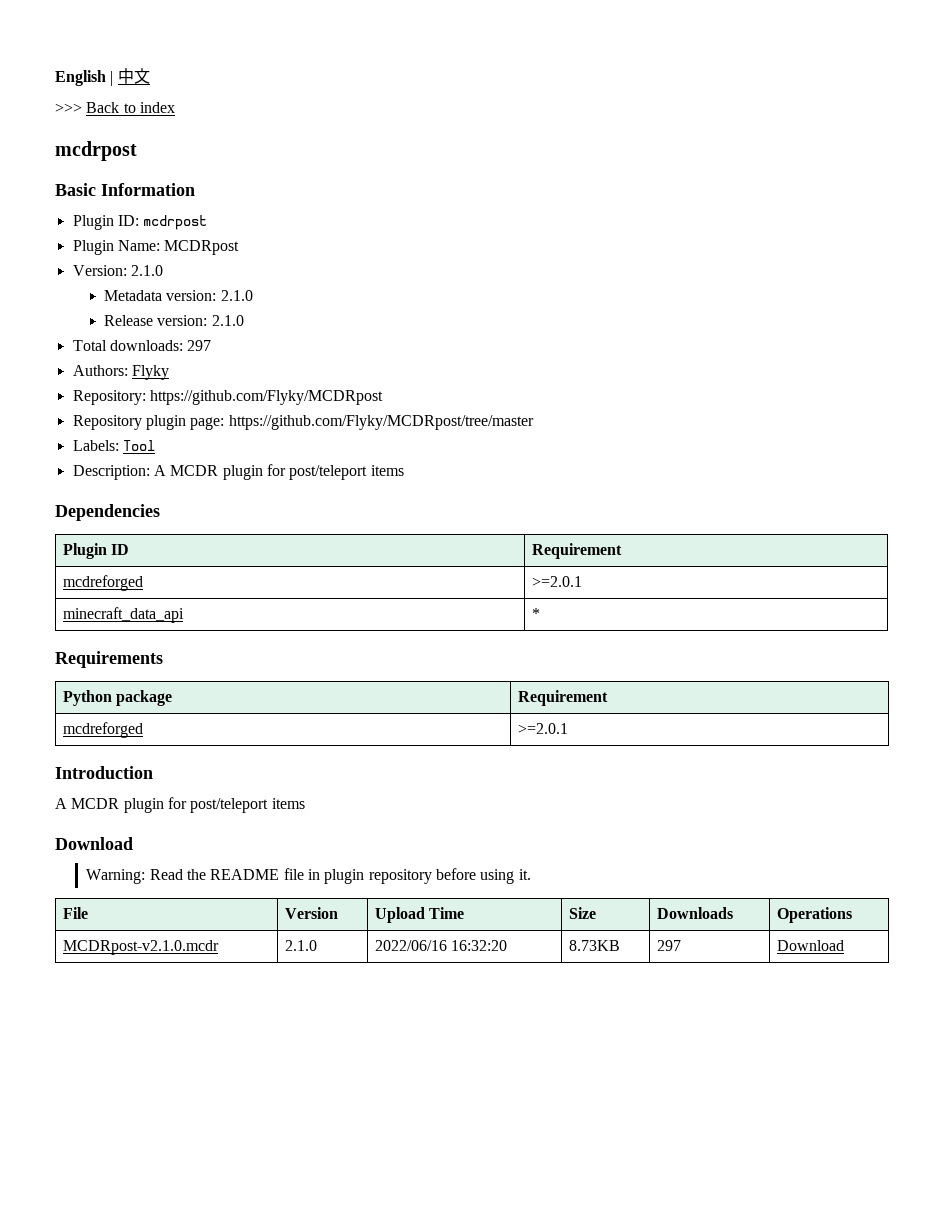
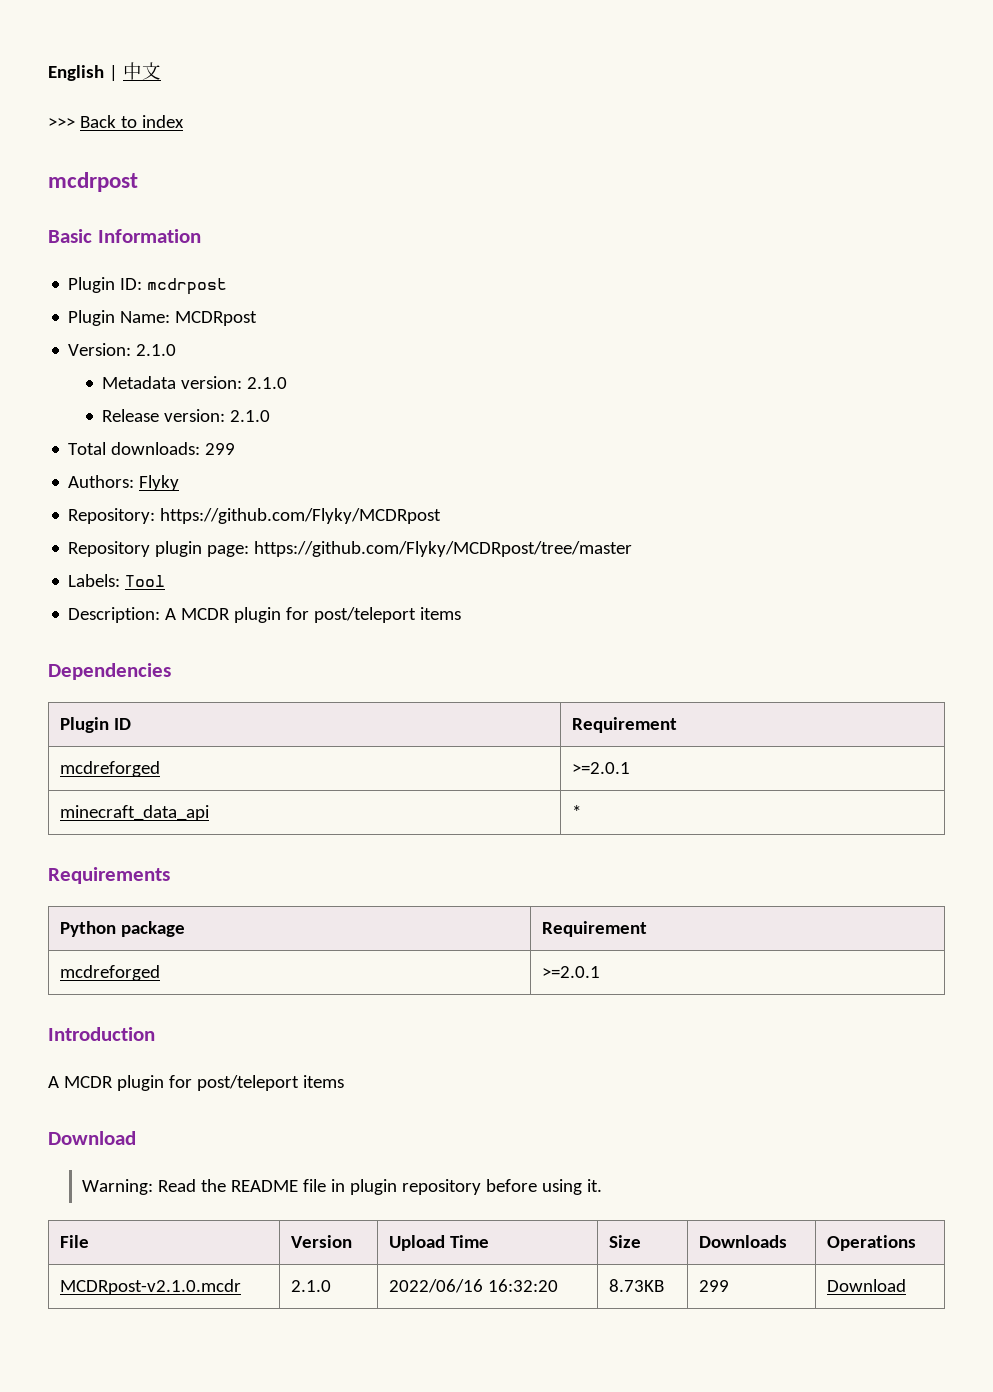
[187,340,212,351] 297 -> [205,443,236,455] 299
[656,940,681,951] 297 -> [699,1280,730,1292] 299

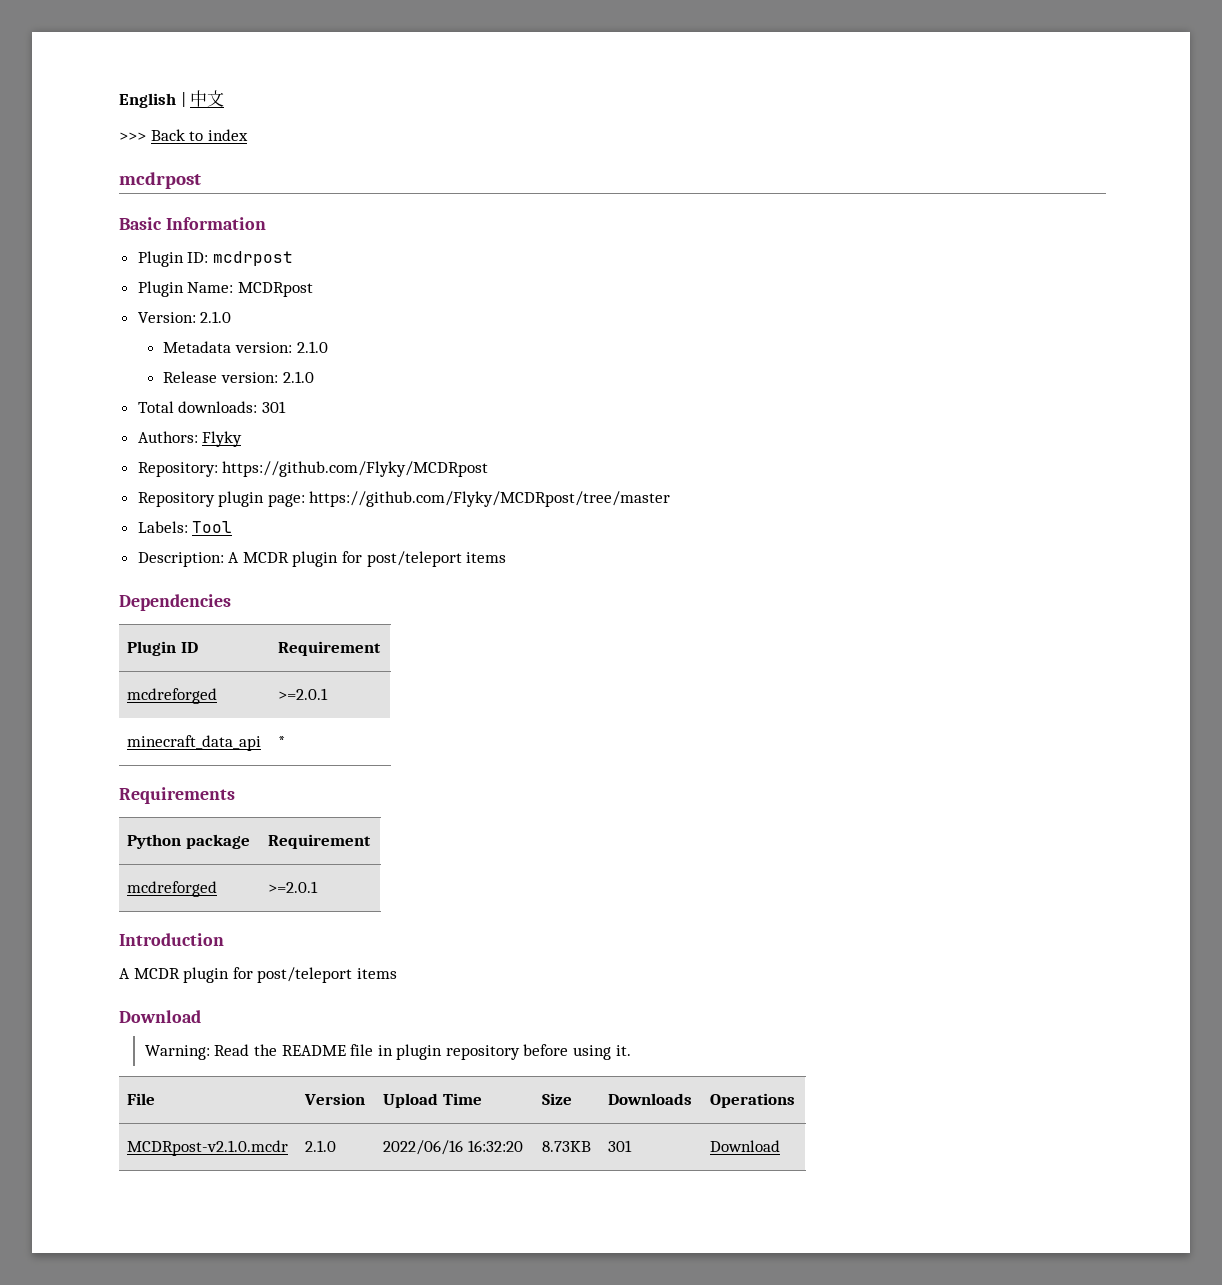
[205,443,236,455] 299 -> [261,401,286,413] 301
[699,1280,730,1292] 299 -> [608,1140,633,1152] 301

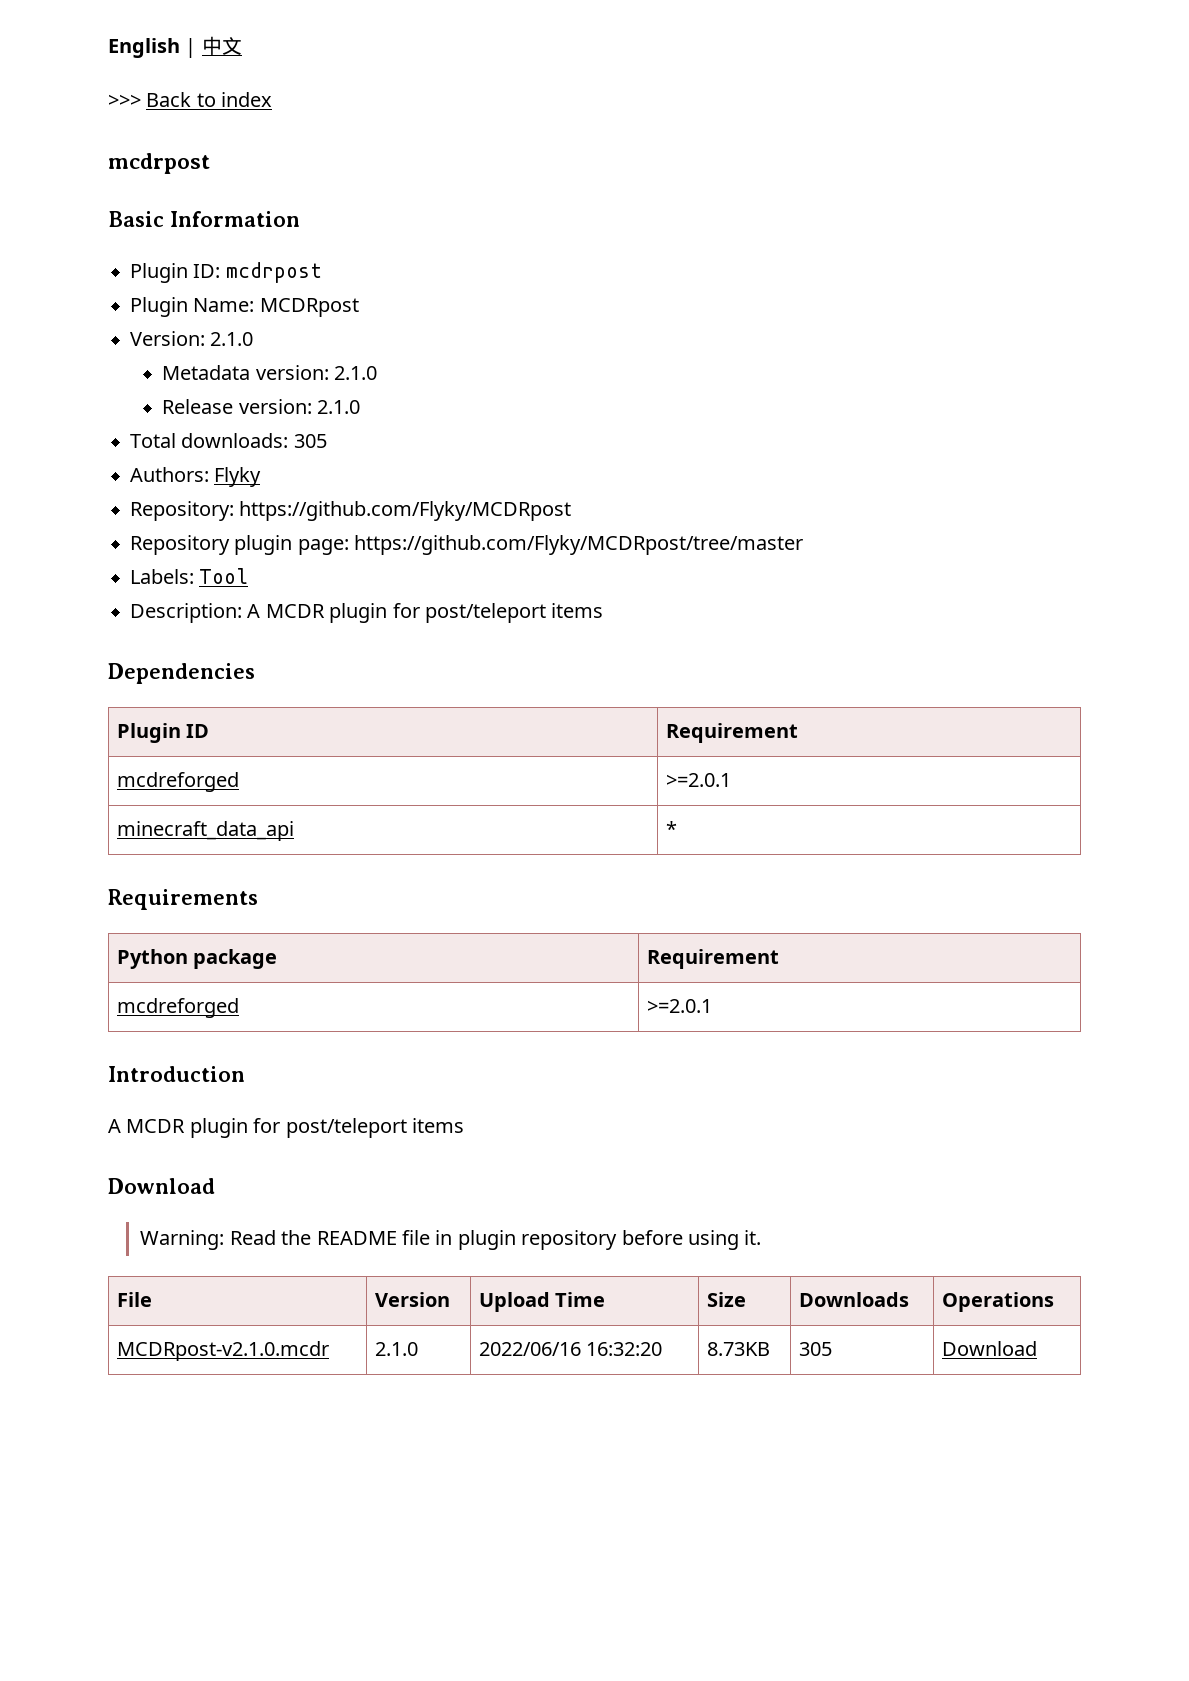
[261,401,286,413] 301 -> [293,434,327,448] 305
[608,1140,633,1152] 301 -> [798,1342,832,1356] 305

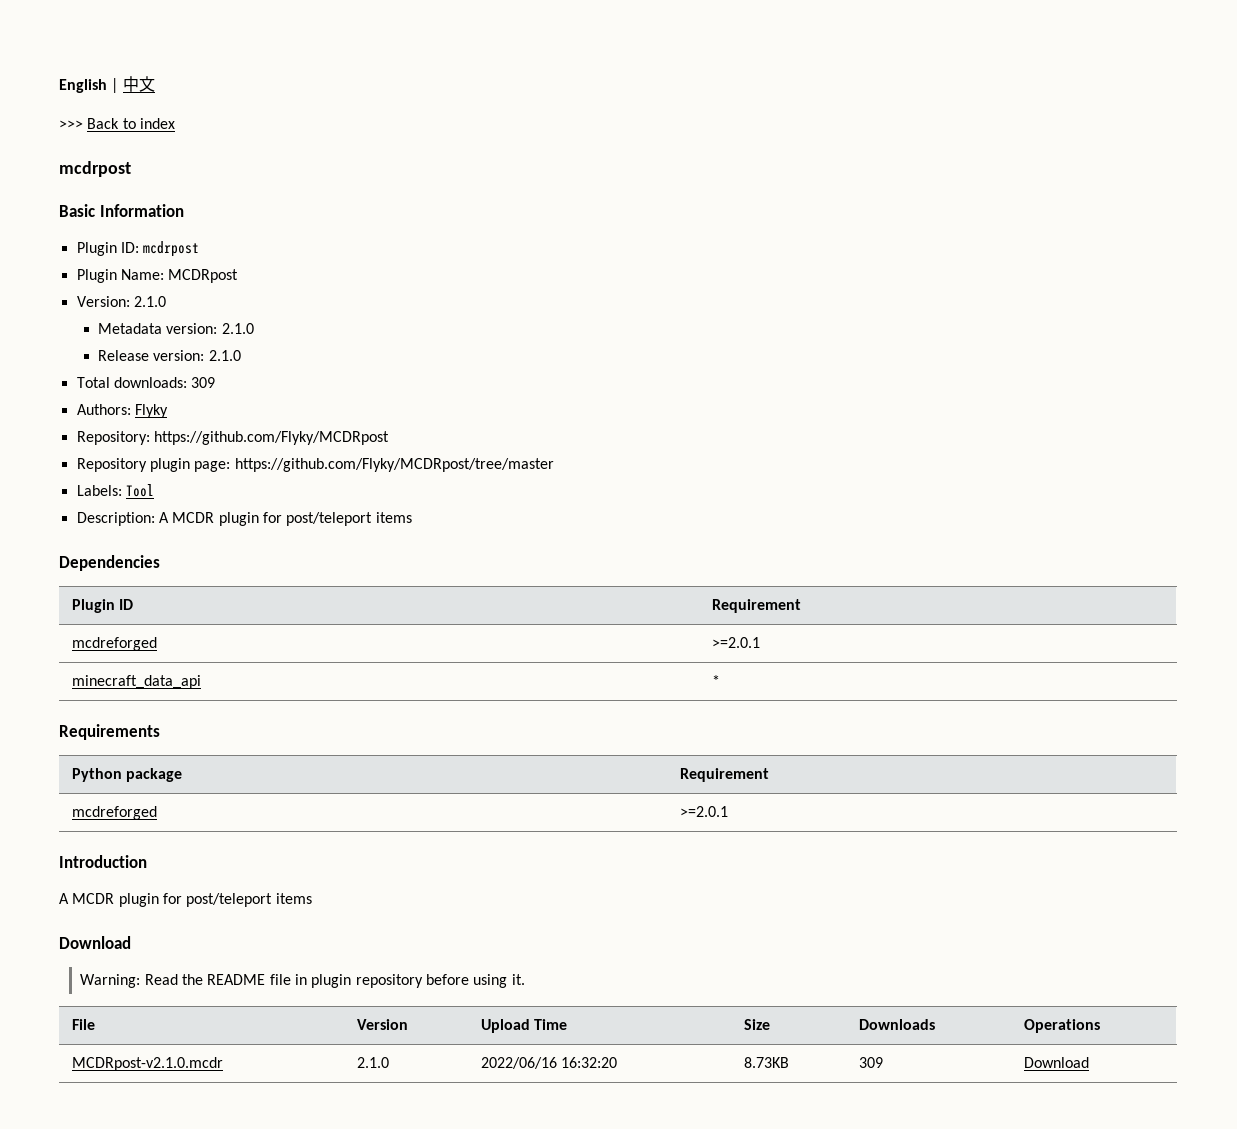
[293,434,327,448] 305 -> [191,377,216,388] 309
[798,1342,832,1356] 305 -> [858,1057,883,1068] 309

